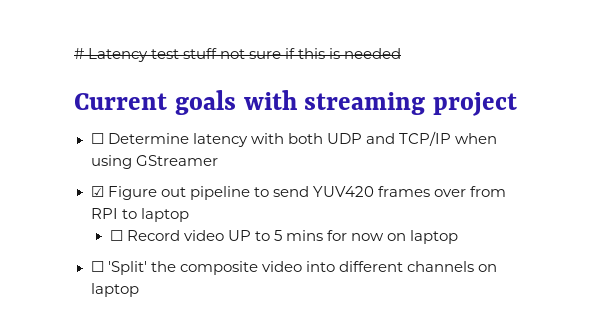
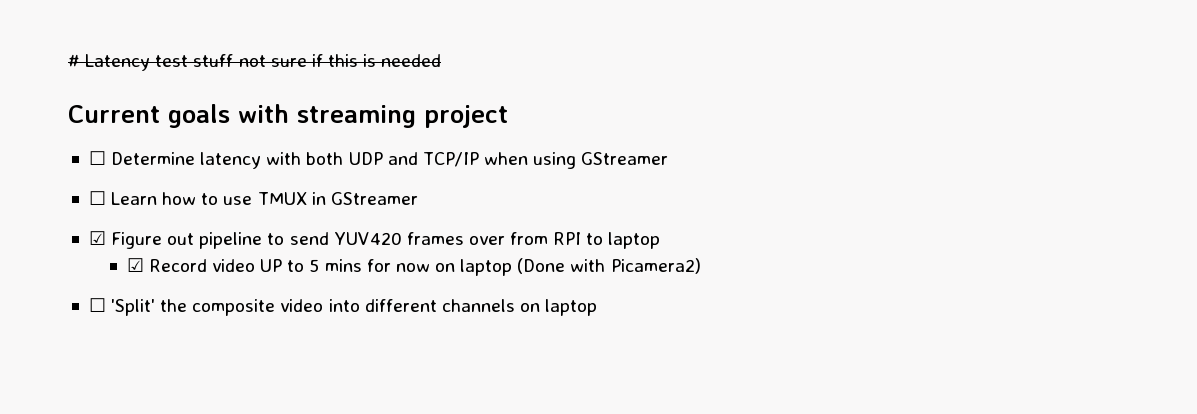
(218, 160) none -> [88,191,418,205] // ☐ Learn how to use TMUX in GStreamer
[109,230,123,241] ☐ -> [126,258,144,272] ☑
(459, 237) none -> [517,258,701,274] (Done with Picamera2)

